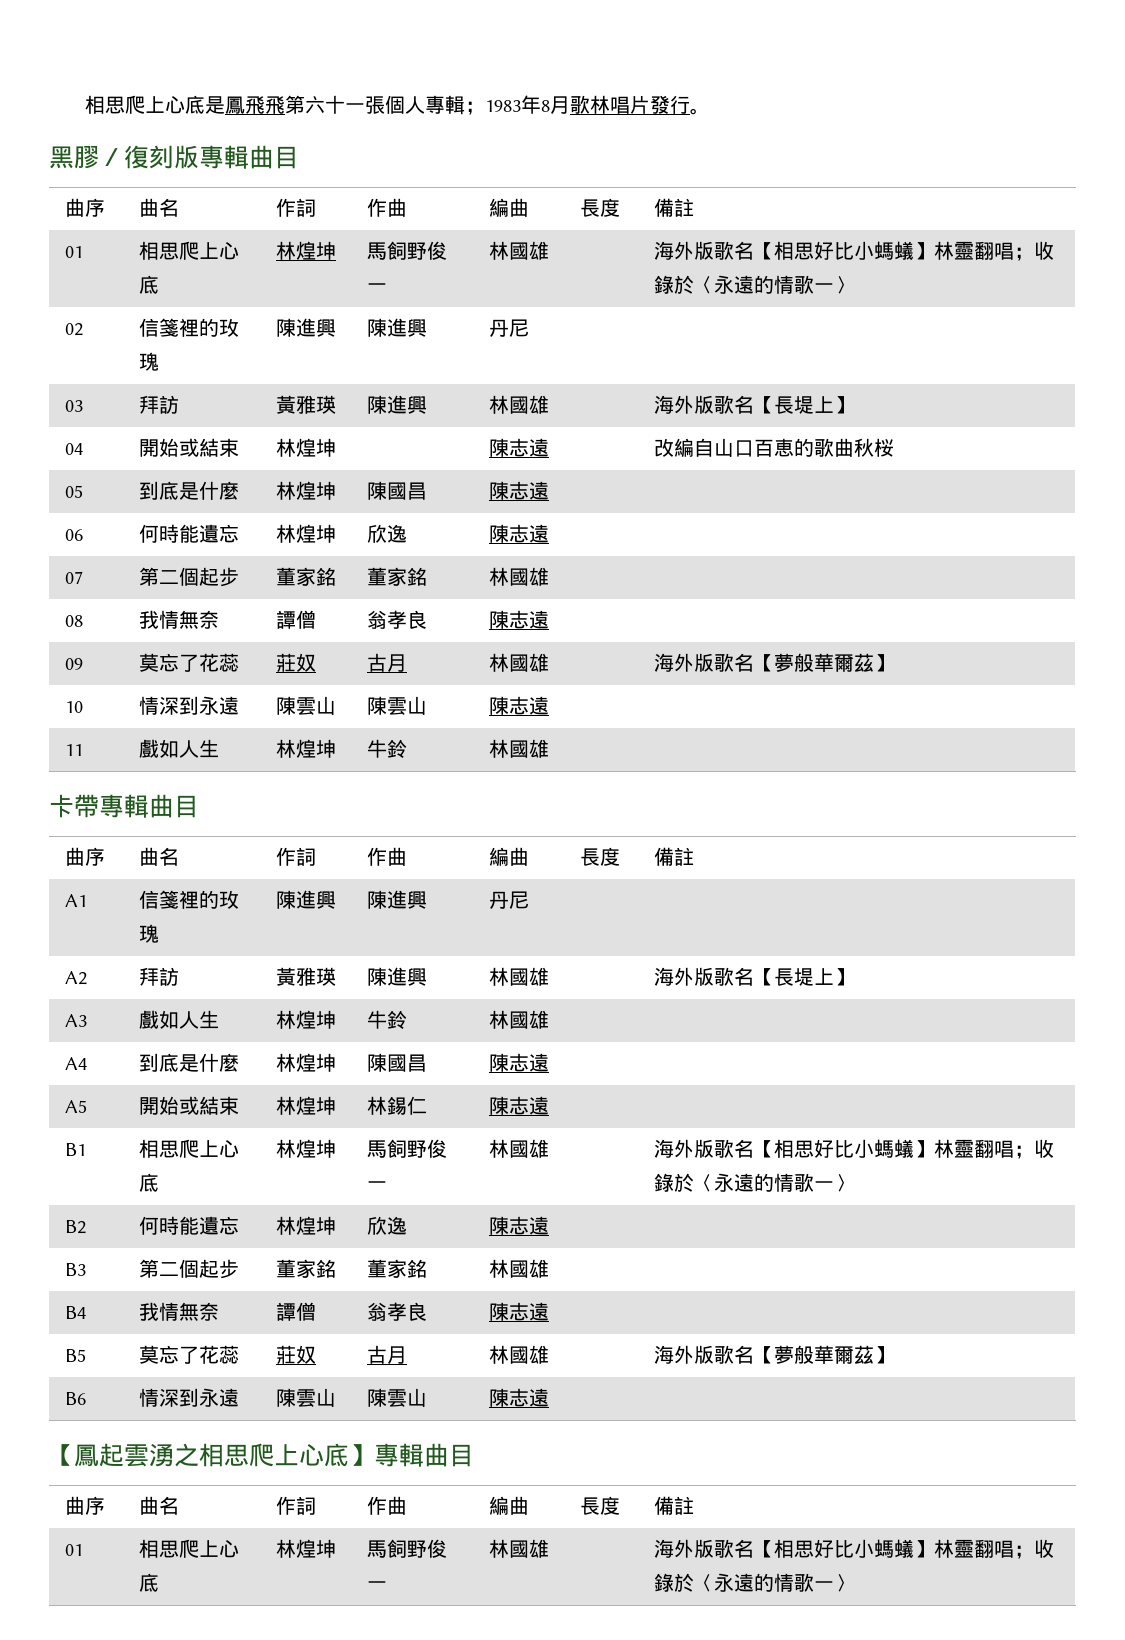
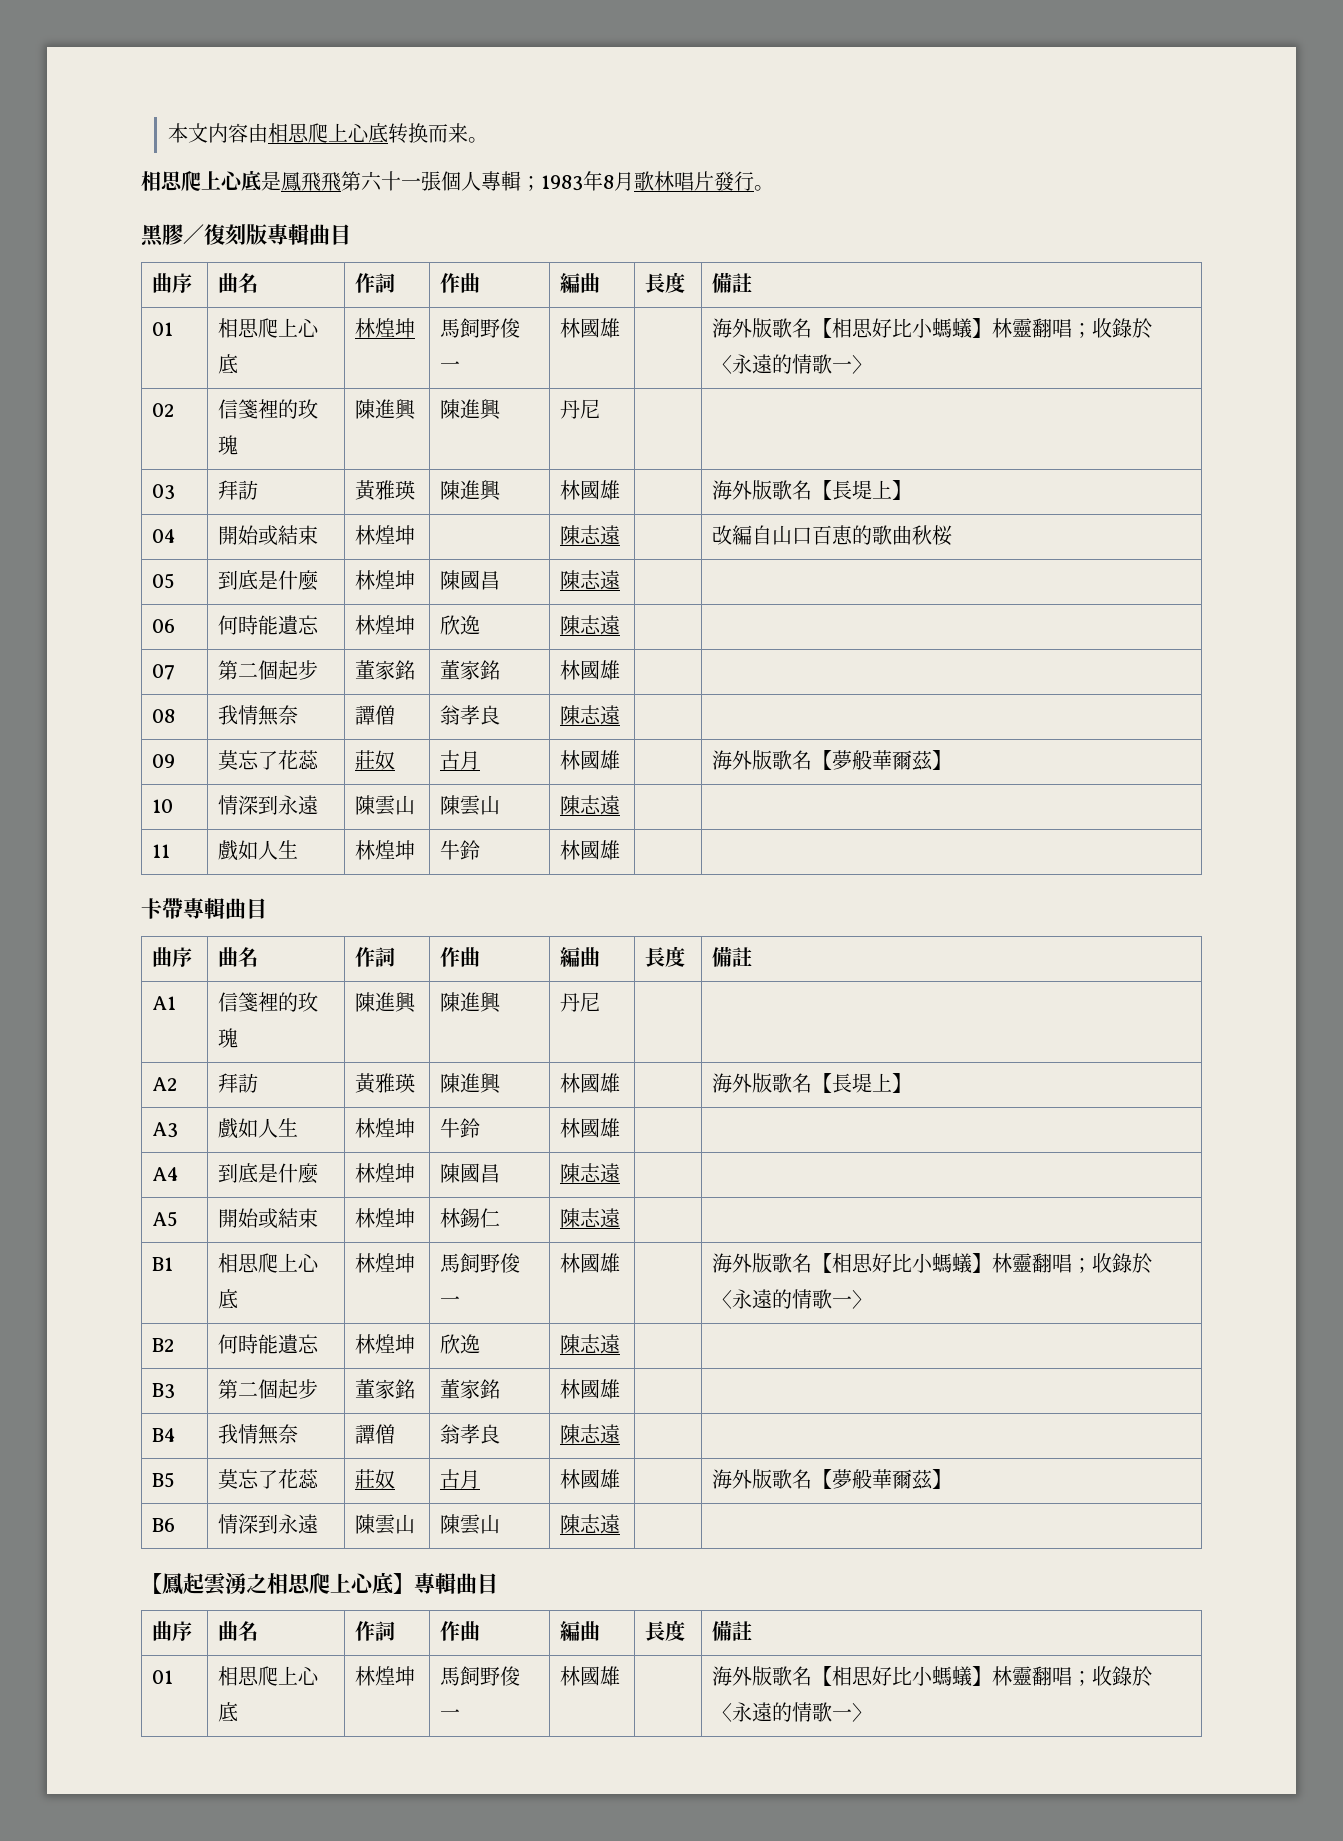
(84, 104) none -> [168,123,489,144] 本文内容由相思爬上心底转换而来。 //

